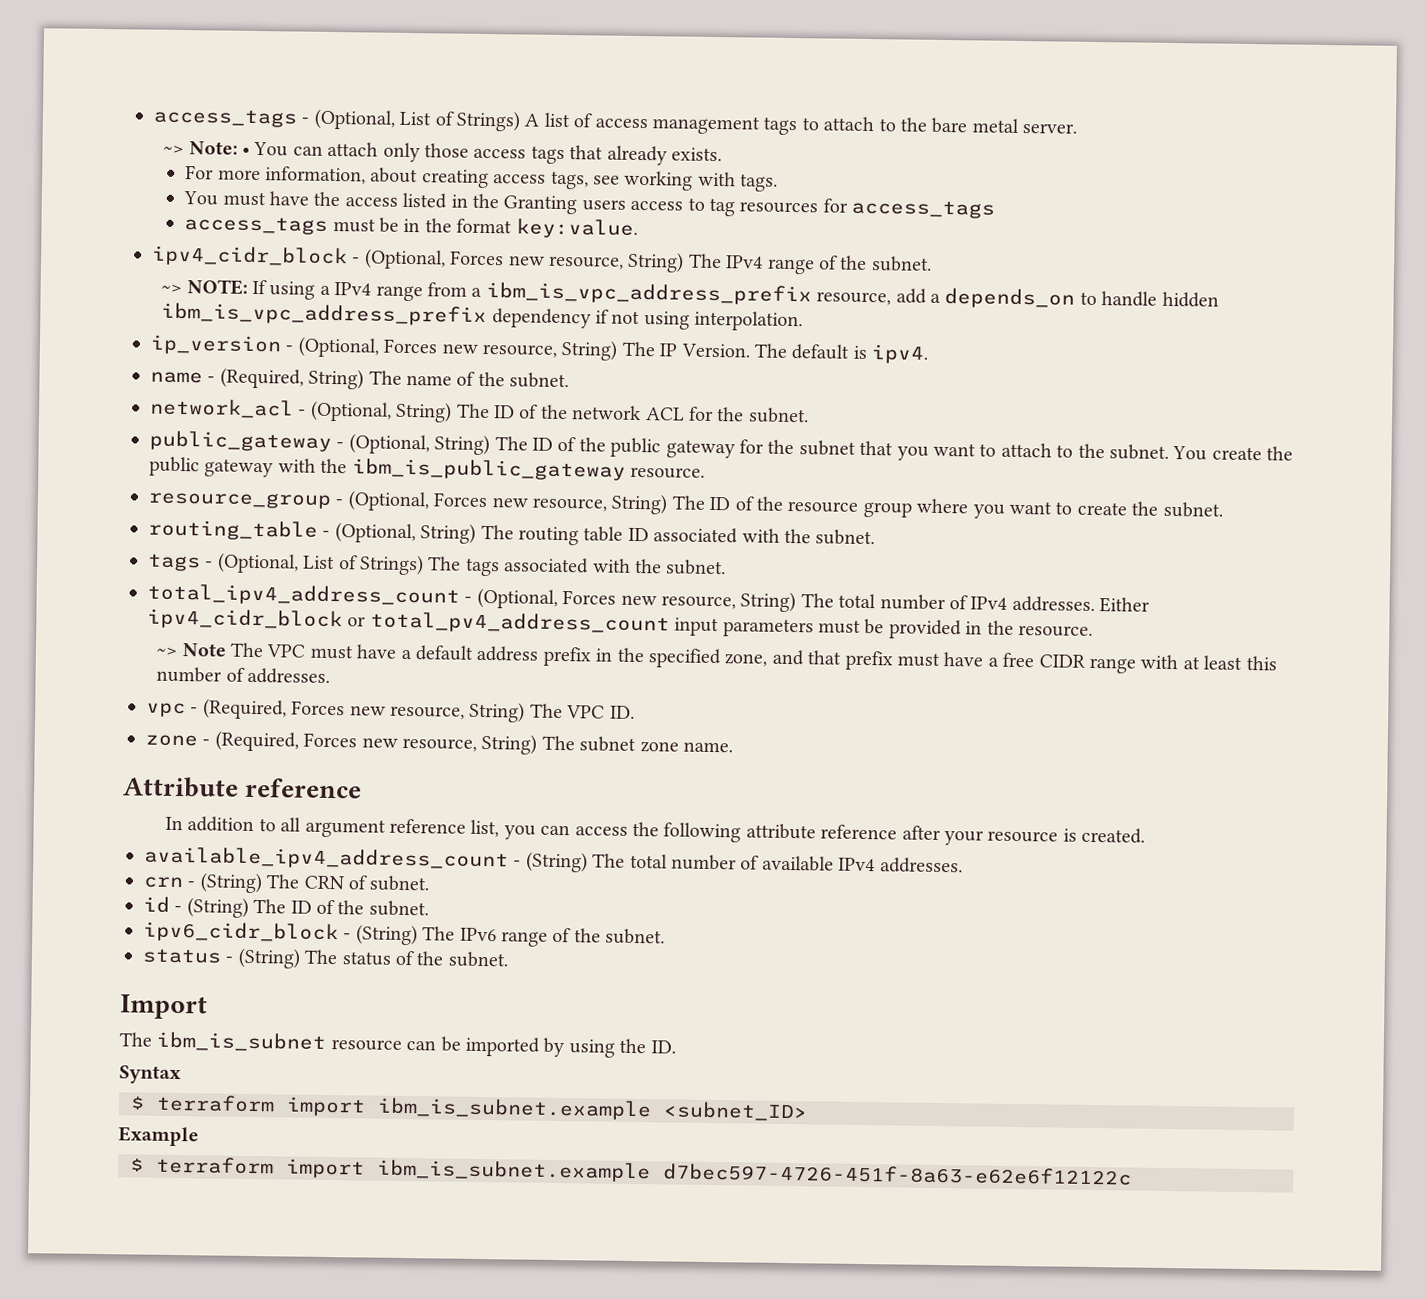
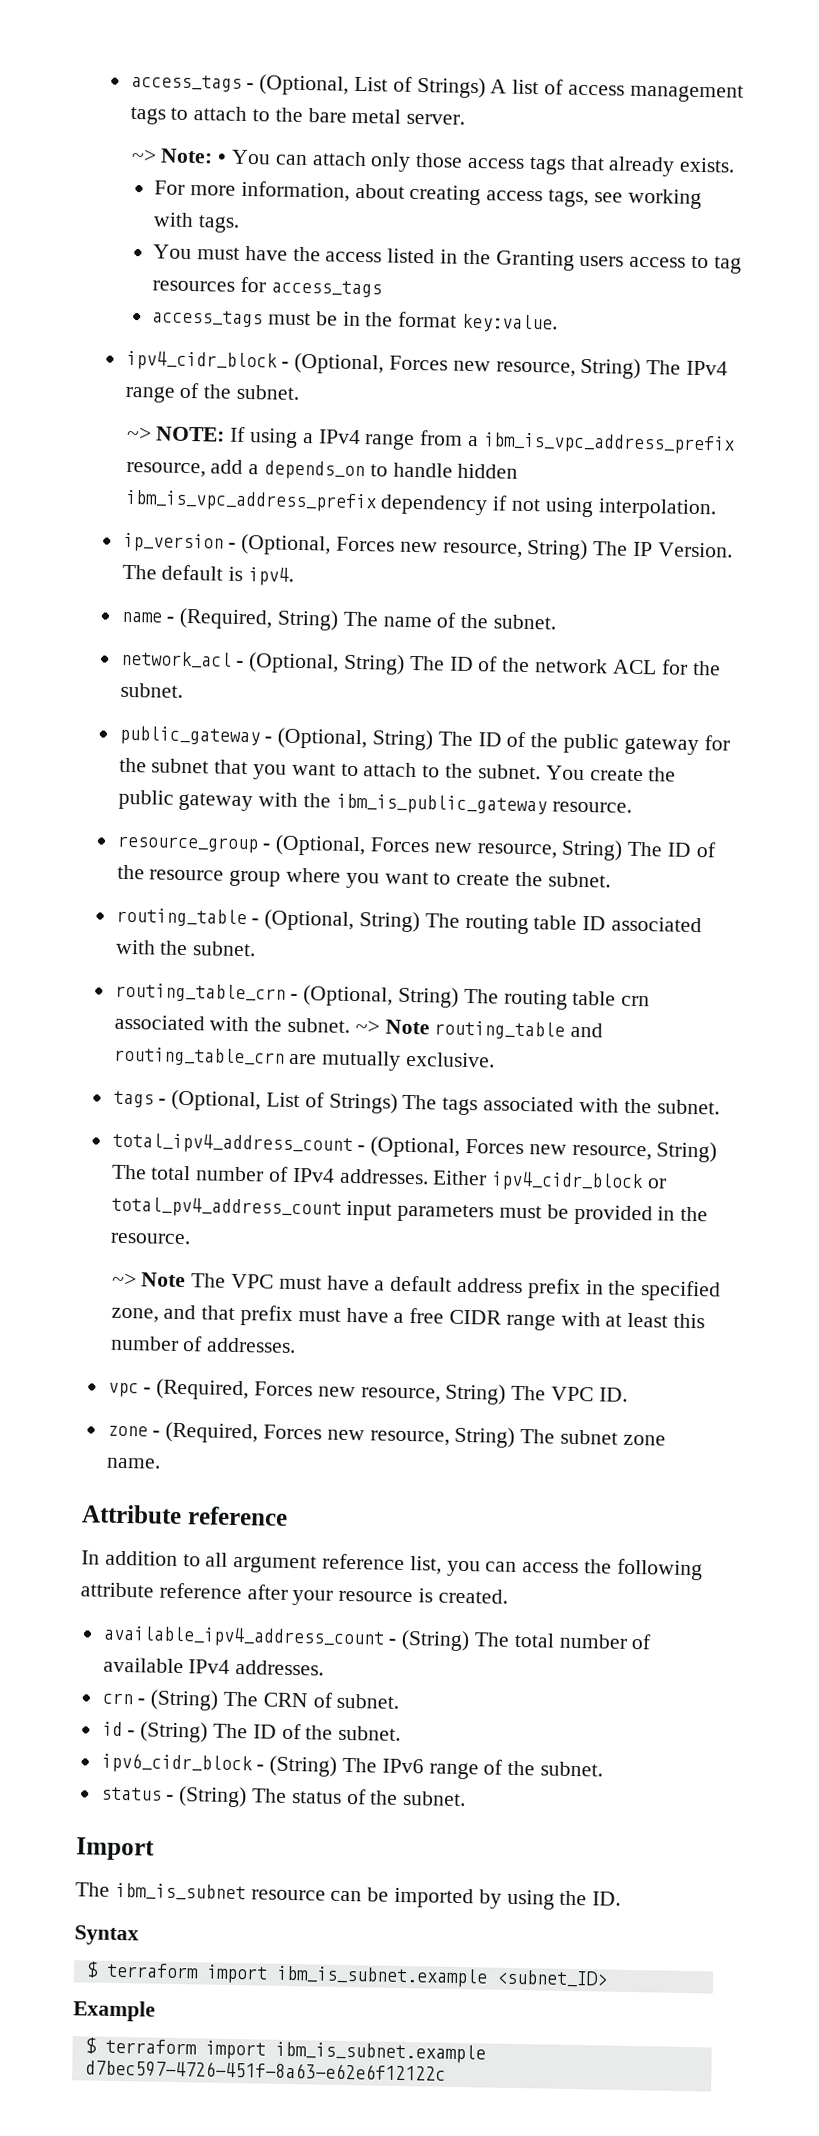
(876, 537) none -> [114,982,651,1010] [113,1014,604,1040] [113,1046,496,1071] // routing_table_crn - (Optional, String) The routing table crn associated with the subnet. ~> Note routing_table and routing_table_crn are mutually exclusive.

